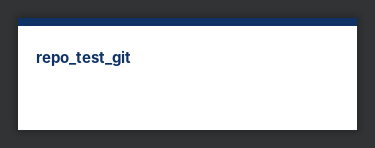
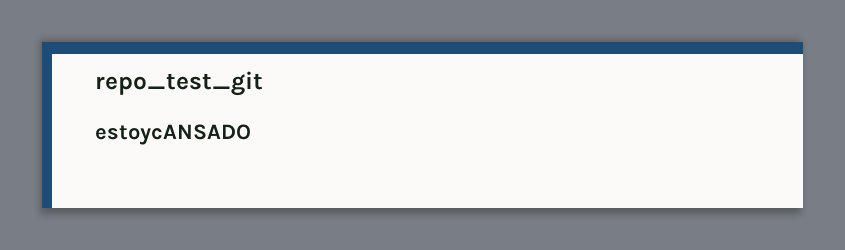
(131, 58) none -> [95,124,251,145] // estoycANSADO

